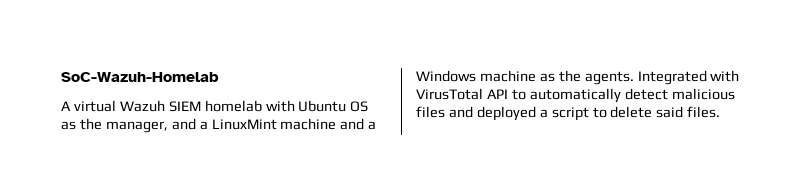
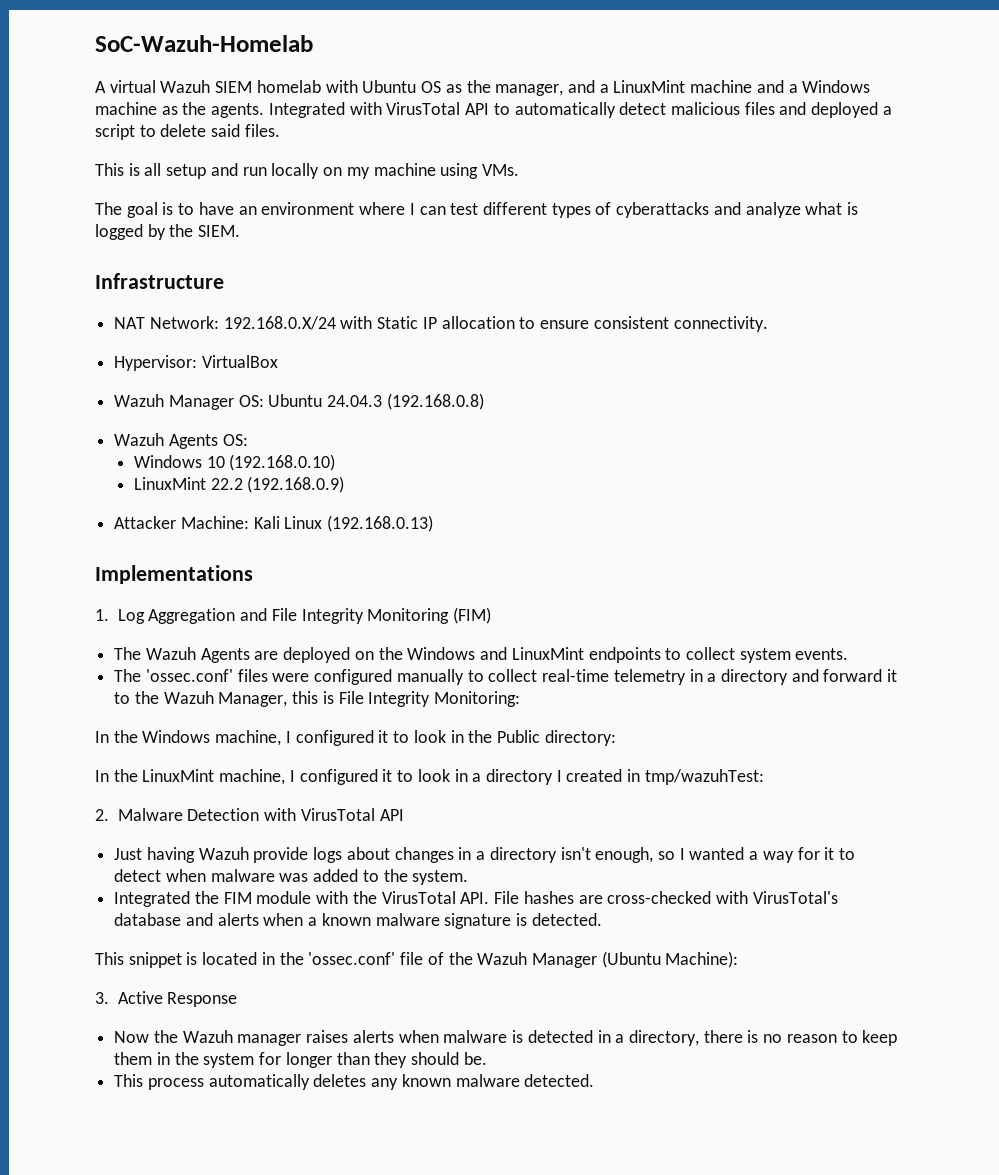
(721, 112) none -> [95,163,519,179] [95,202,859,218] [95,224,241,240] [95,273,224,289] [114,316,768,332] [114,355,278,371] [114,393,484,410] [114,433,248,449] [133,454,336,471] [133,476,345,493] [114,515,434,532] [95,565,253,584] [95,607,492,624] [114,647,849,663] [114,669,898,685] [114,691,521,707] [95,730,616,746] [95,769,764,785] [95,808,404,821] [114,847,856,863] [114,869,469,885] [114,891,838,907] [114,913,602,929] [95,951,739,968] [95,991,238,1007] [114,1030,898,1046] [114,1052,487,1068] [114,1074,595,1090] // This is all setup and run locally on my machine using VMs. // The goal is to have an environment where I can test different types of cyberattacks and analyze what is logged by the SIEM. // Infrastructure // NAT Network: 192.168.0.X/24 with Static IP allocation to ensure consistent connectivity. // Hypervisor: VirtualBox // Wazuh Manager OS: Ubuntu 24.04.3 (192.168.0.8) // Wazuh Agents OS: // Windows 10 (192.168.0.10) // LinuxMint 22.2 (192.168.0.9) // Attacker Machine: Kali Linux (192.168.0.13) // Implementations // 1. Log Aggregation and File Integrity Monitoring (FIM) // The Wazuh Agents are deployed on the Windows and LinuxMint endpoints to collect system events. // The 'ossec.conf' files were configured manually to collect real-time telemetry in a directory and forward it to the Wazuh Manager, this is File Integrity Monitoring: // In the Windows machine, I configured it to look in the Public directory: // In the LinuxMint machine, I configured it to look in a directory I created in tmp/wazuhTest: // 2. Malware Detection with VirusTotal API // Just having Wazuh provide logs about changes in a directory isn't enough, so I wanted a way for it to detect when malware was added to the system. // Integrated the FIM module with the VirusTotal API. File hashes are cross-checked with VirusTotal's database and alerts when a known malware signature is detected. // This snippet is located in the 'ossec.conf' file of the Wazuh Manager (Ubuntu Machine): // 3. Active Response // Now the Wazuh manager raises alerts when malware is detected in a directory, there is no reason to keep them in the system for longer than they should be. // This process automatically deletes any known malware detected.

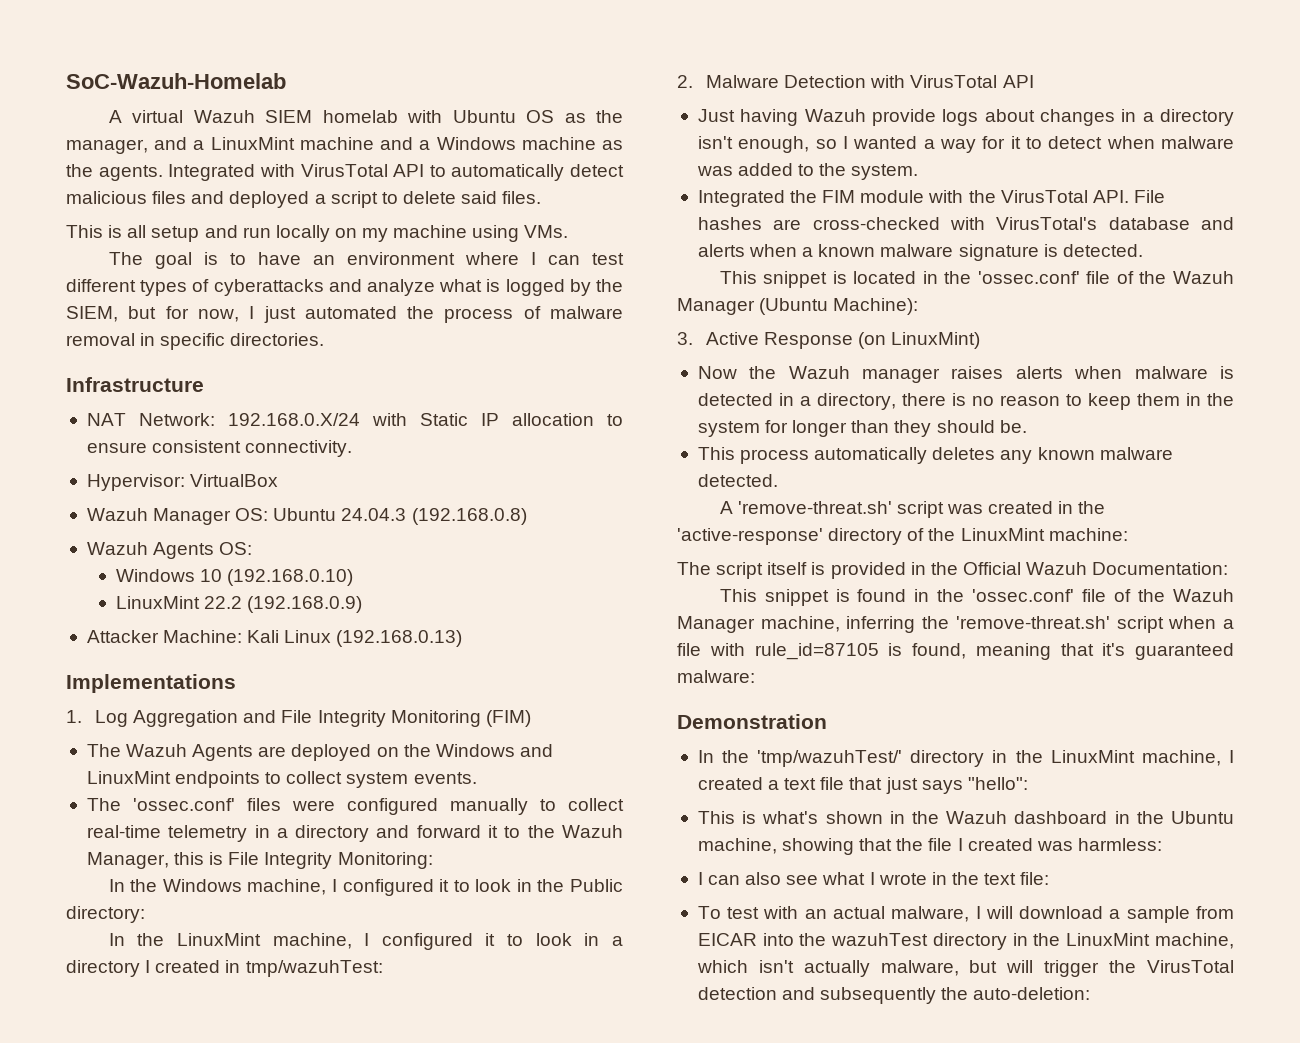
[198,225,241,237] SIEM. -> [66,306,624,323] [66,333,325,350] SIEM, but for now, I just automated the process of malware removal in specific directories.
(238, 999) none -> [858,332,981,349] (on LinuxMint)
(595, 1080) none -> [719,501,1106,518] [677,528,1128,545] [677,562,1229,579] [719,589,1234,606] [677,616,1234,633] [677,643,1234,660] [677,670,755,683] [677,714,827,729] [697,750,1234,767] [697,777,1028,794] [697,811,1235,824] [697,838,1162,855] [697,872,1050,885] [697,906,1235,923] [697,933,1234,950] [696,960,1234,977] [697,987,1091,1004] // A 'remove-threat.sh' script was created in the 'active-response' directory of the LinuxMint machine: // The script itself is provided in the Official Wazuh Documentation: // This snippet is found in the 'ossec.conf' file of the Wazuh Manager machine, inferring the 'remove-threat.sh' script when a file with rule_id=87105 is found, meaning that it's guaranteed malware: // Demonstration // In the 'tmp/wazuhTest/' directory in the LinuxMint machine, I created a text file that just says "hello": // This is what's shown in the Wazuh dashboard in the Ubuntu machine, showing that the file I created was harmless: // I can also see what I wrote in the text file: // To test with an actual malware, I will download a sample from EICAR into the wazuhTest directory in the LinuxMint machine, which isn't actually malware, but will trigger the VirusTotal detection and subsequently the auto-deletion:

